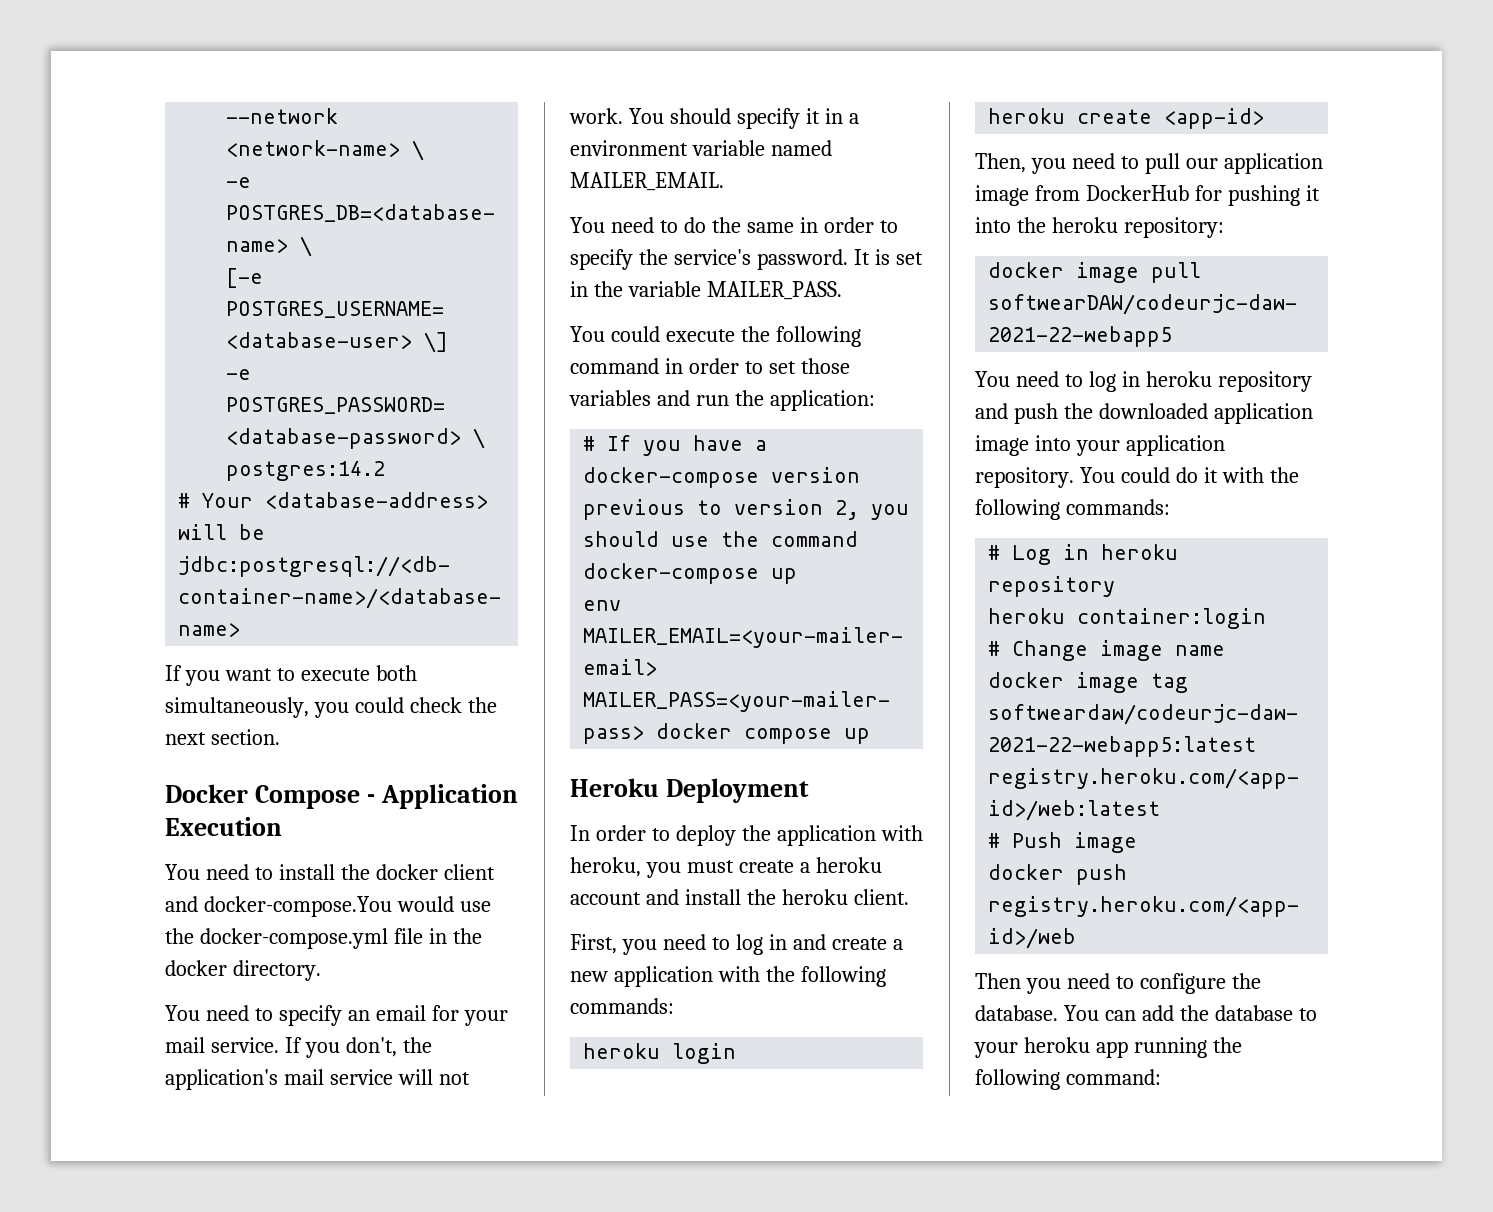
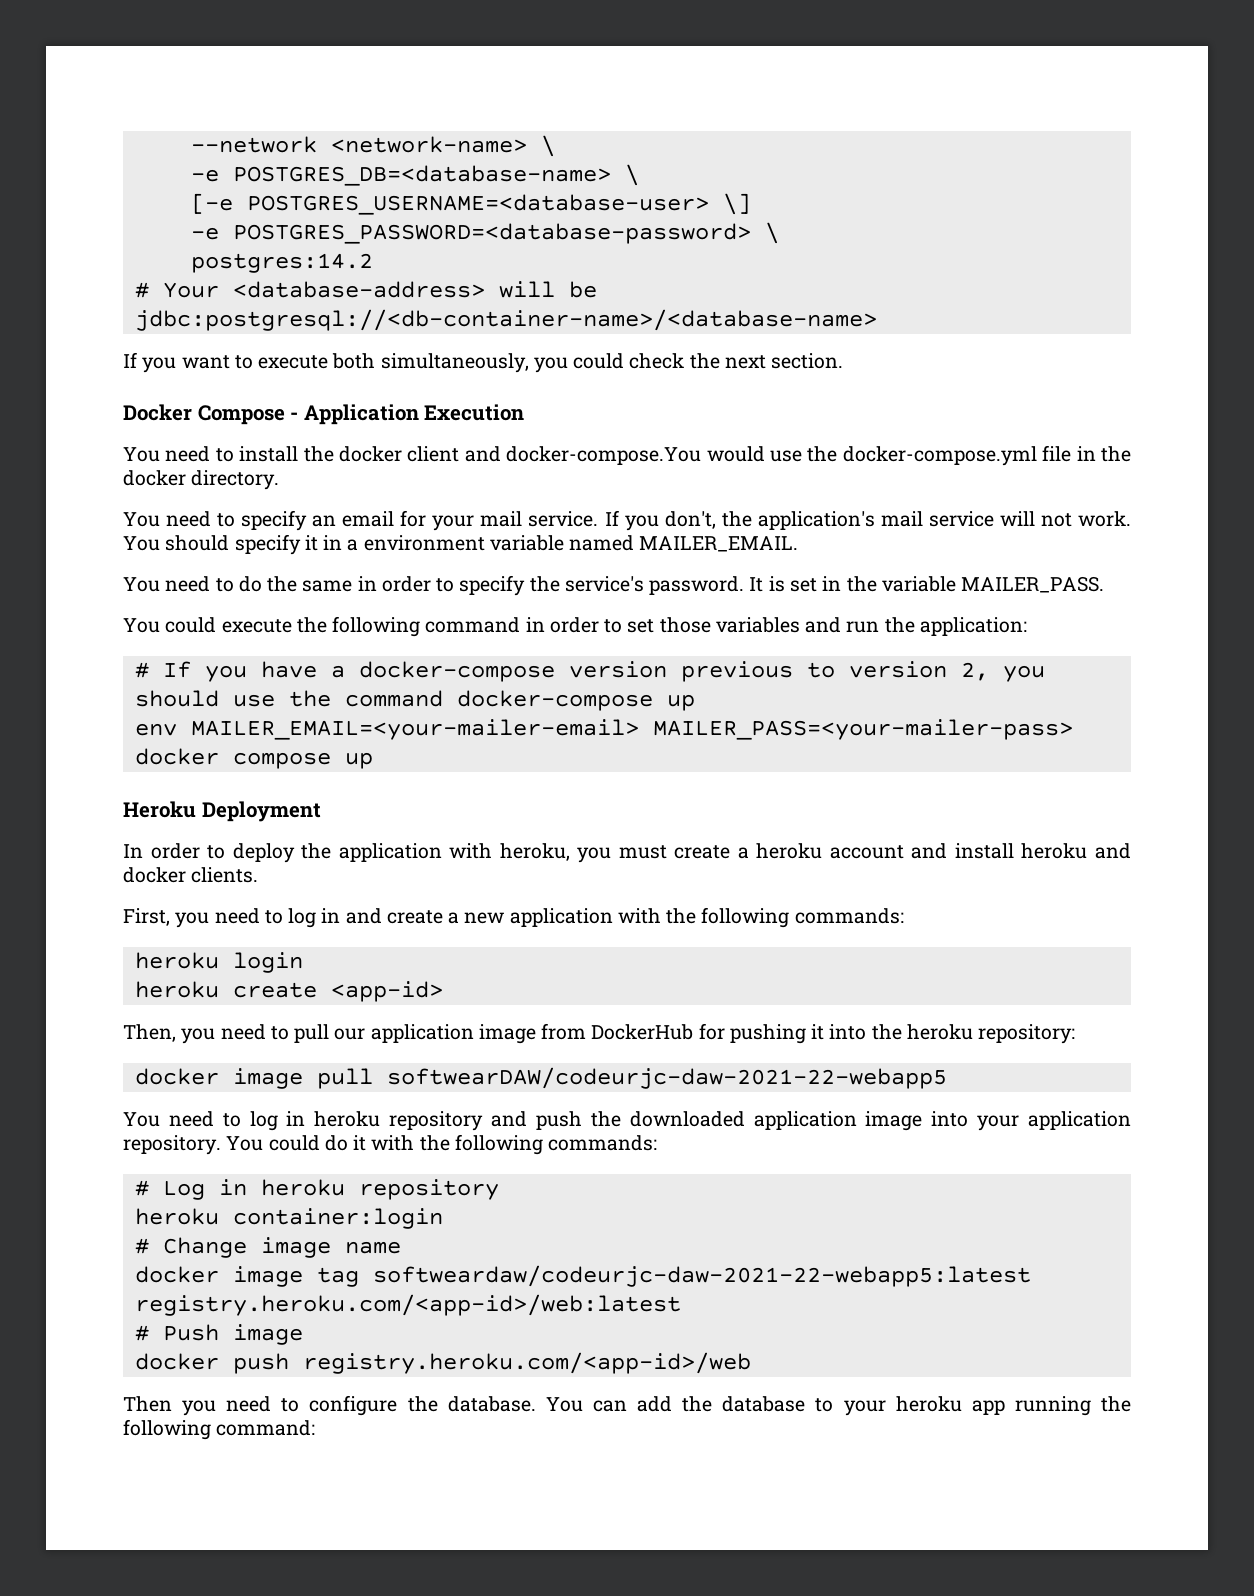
[746,889,909,905] the heroku client. -> [1021,843,1131,859] [123,867,259,883] heroku and docker clients.

